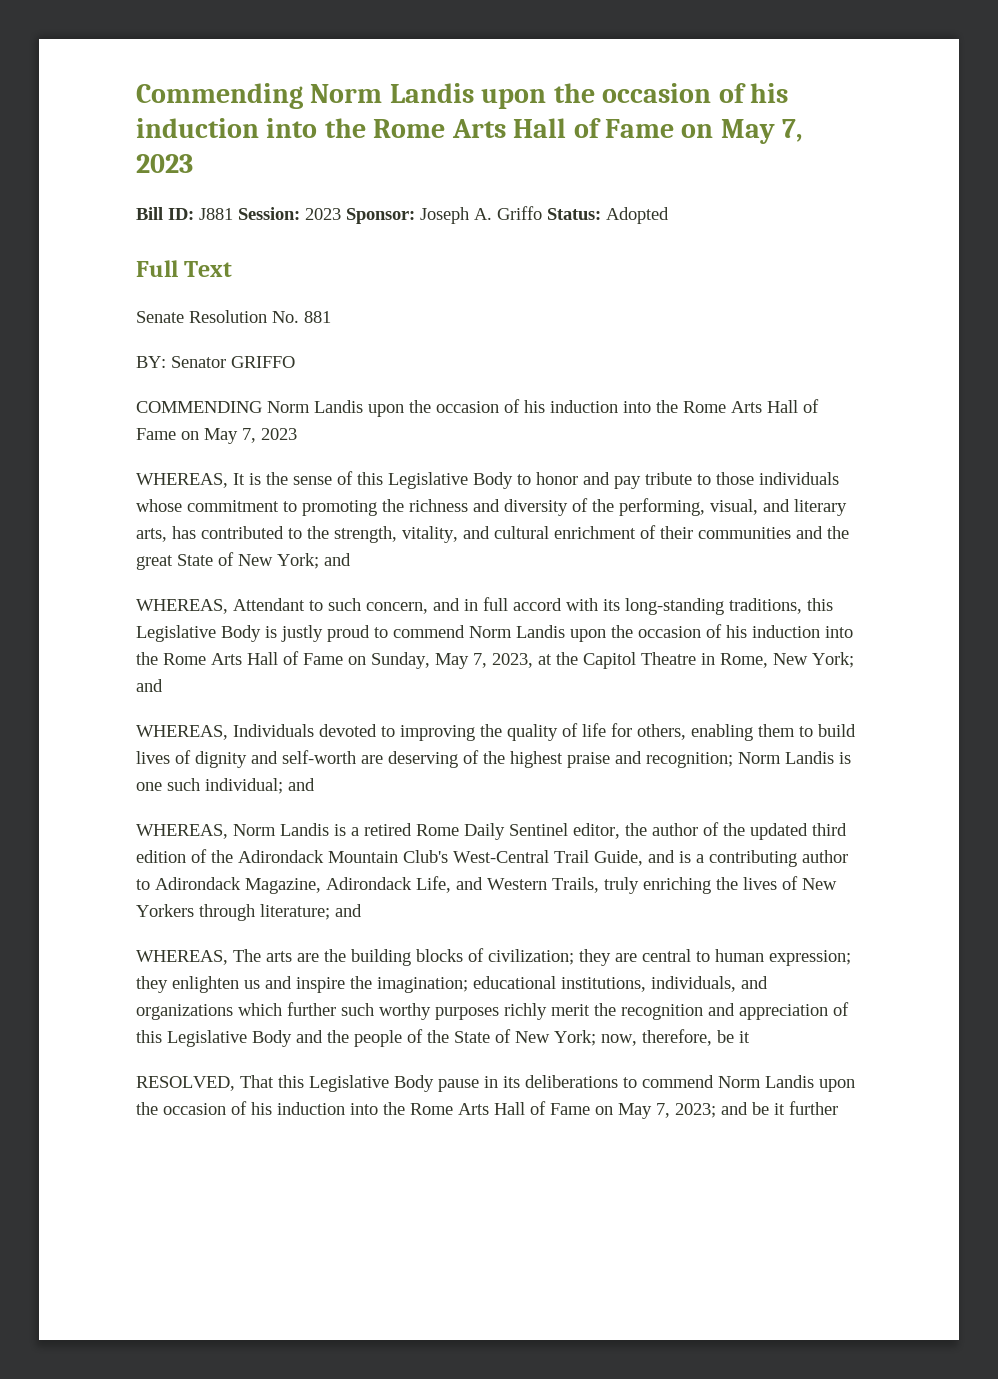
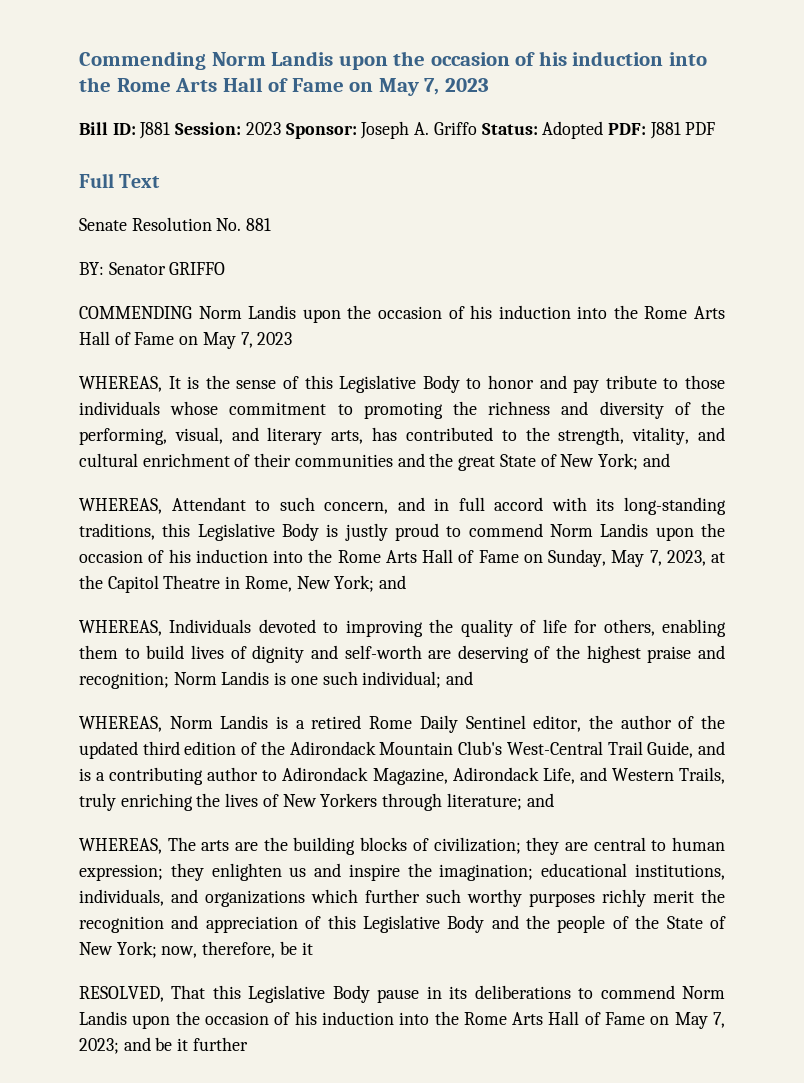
(669, 215) none -> [607,122,716,139] PDF: J881 PDF

